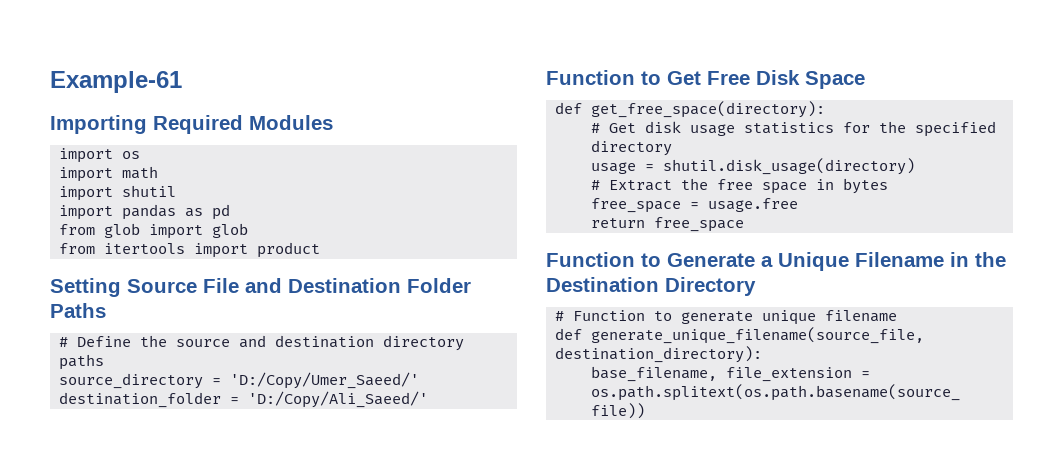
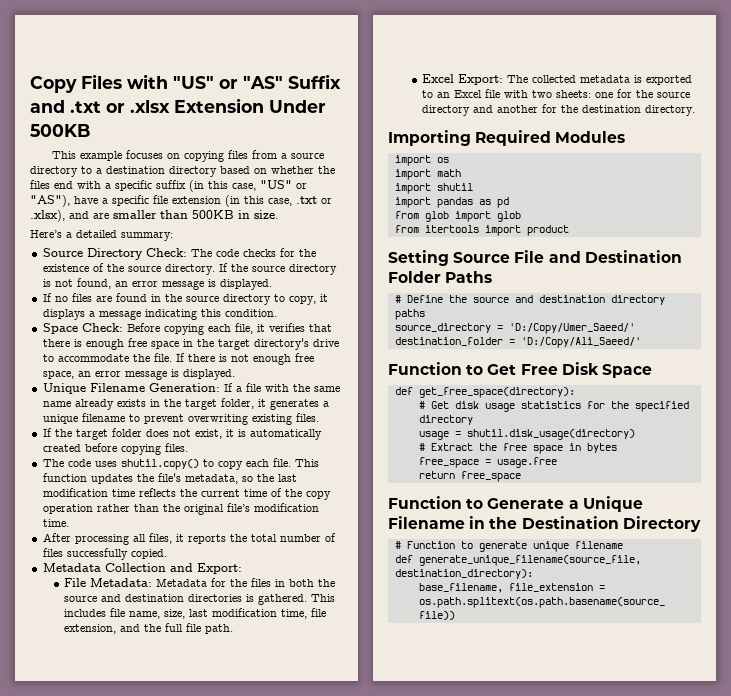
[50,71,182,93] Example-61 -> [30,74,341,93] [30,98,326,113] [30,124,90,137] [52,150,325,162] [30,166,335,177] [30,180,307,192] [30,195,332,207] [30,210,278,222] [30,230,173,241] [42,248,316,260] [42,263,337,275] [42,278,272,290] [42,293,328,305] [42,309,277,320] [42,323,332,335] [42,338,339,350] [42,353,314,365] [42,369,235,380] [42,383,340,394] [42,398,329,410] [42,413,319,425] [42,428,322,440] [42,443,188,455] [42,458,319,470] [42,473,297,484] [42,488,331,500] [42,503,319,515] [42,519,69,527] [42,533,336,545] [42,548,167,560] [42,563,242,574] [64,578,336,587] [64,594,336,605] [64,608,327,619] [64,623,234,634] [422,74,693,85] [422,89,691,98] [422,104,696,116] Copy Files with "US" or "AS" Suffix and .txt or .xlsx Extension Under 500KB // This example focuses on copying files from a source directory to a destination directory based on whether the files end with a specific suffix (in this case, "US" or "AS"), have a specific file extension (in this case, .txt or .xlsx), and are smaller than 500KB in size. // Here’s a detailed summary: // Source Directory Check: The code checks for the existence of the source directory. If the source directory is not found, an error message is displayed. // If no files are found in the source directory to copy, it displays a message indicating this condition. // Space Check: Before copying each file, it verifies that there is enough free space in the target directory's drive to accommodate the file. If there is not enough free space, an error message is displayed. // Unique Filename Generation: If a file with the same name already exists in the target folder, it generates a unique filename to prevent overwriting existing files. // If the target folder does not exist, it is automatically created before copying files. // The code uses shutil.copy() to copy each file. This function updates the file's metadata, so the last modification time reflects the current time of the copy operation rather than the original file’s modification time. // After processing all files, it reports the total number of files successfully copied. // Metadata Collection and Export: // File Metadata: Metadata for the files in both the source and destination directories is gathered. This includes file name, size, last modification time, file extension, and the full file path. // Excel Export: The collected metadata is exported to an Excel file with two sheets: one for the source directory and another for the destination directory.

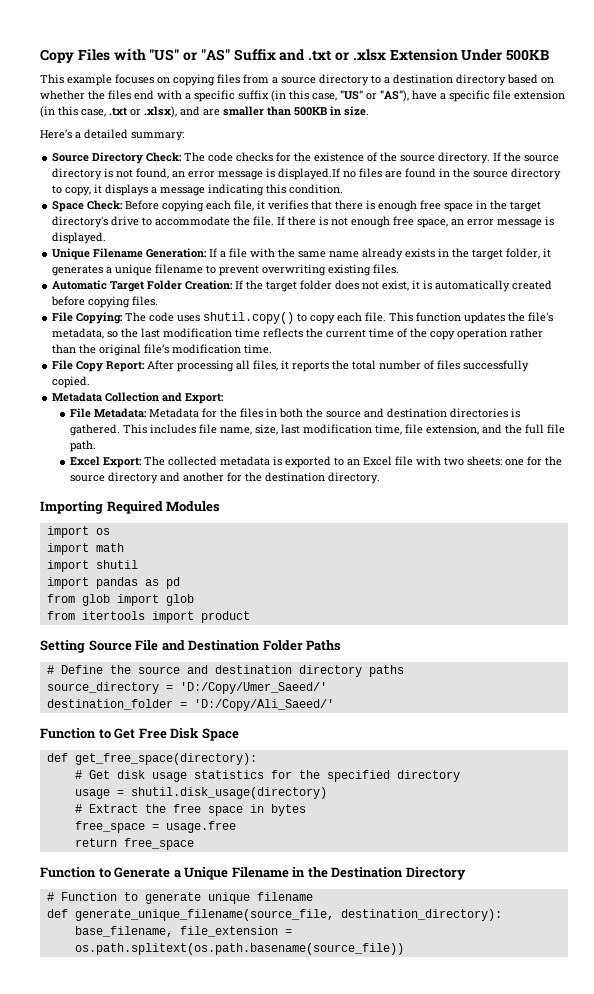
[219,279,272,290] [42,293,52,302] displayed. // If -> [278,168,341,180] displayed.If
(319, 417) none -> [52,280,234,292] Automatic Target Folder Creation:
(188, 447) none -> [52,312,124,324] File Copying:
(69, 523) none -> [52,360,146,372] File Copy Report:

